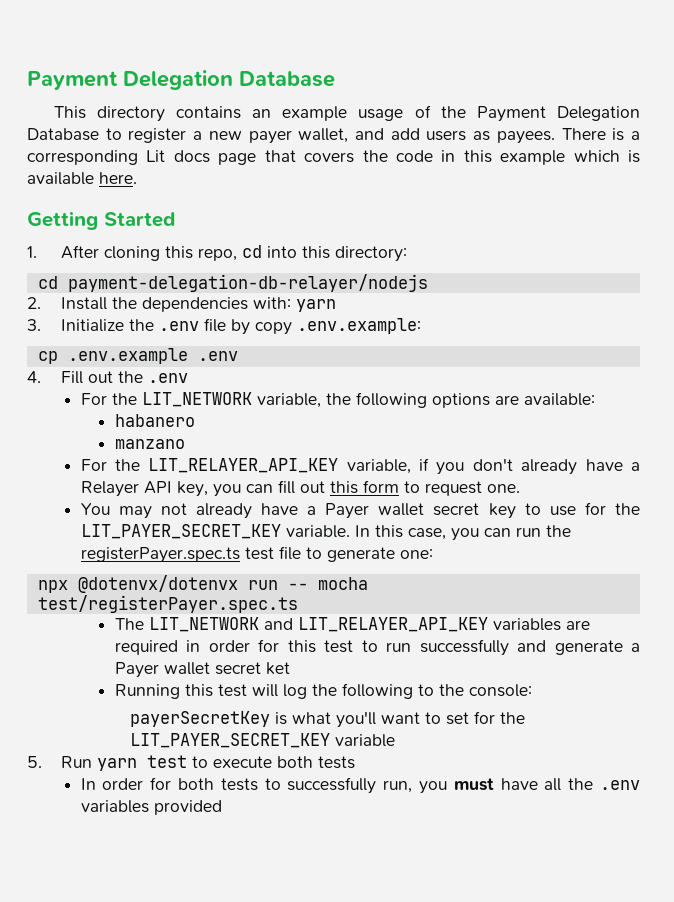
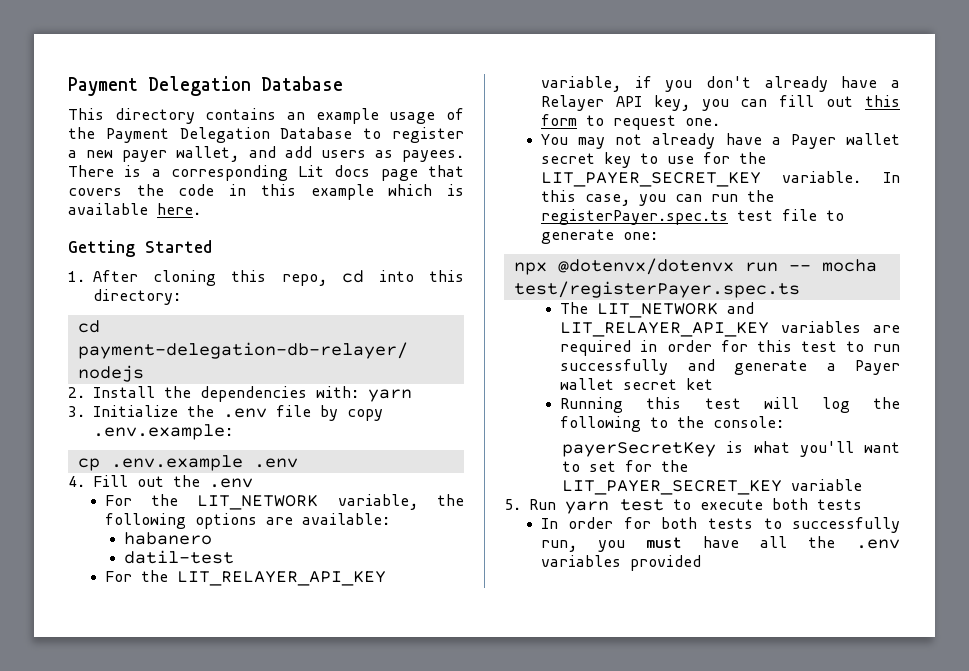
[114,439,185,449] manzano -> [124,550,235,564] datil-test

